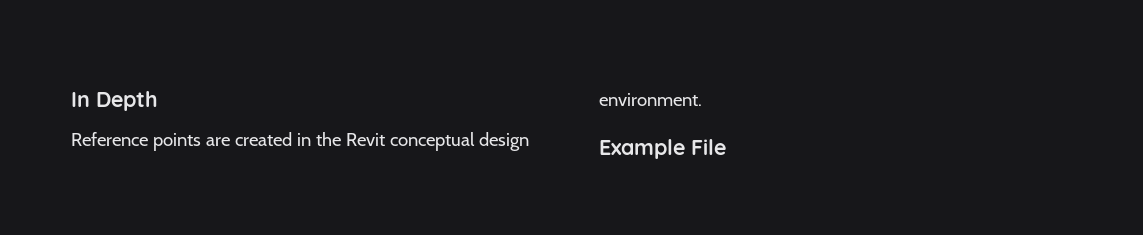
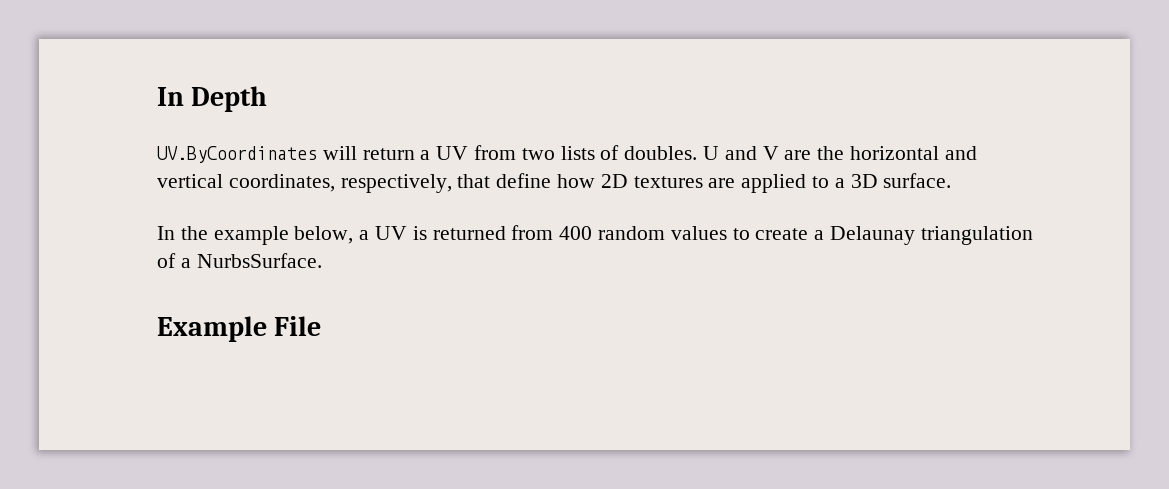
[71,132,529,151] [599,93,702,106] Reference points are created in the Revit conceptual design environment. -> [157,145,977,163] [157,173,952,193] [157,225,1033,245] [157,253,322,268] UV.ByCoordinates will return a UV from two lists of doubles. U and V are the horizontal and vertical coordinates, respectively, that define how 2D textures are applied to a 3D surface. // In the example below, a UV is returned from 400 random values to create a Delaunay triangulation of a NurbsSurface.

